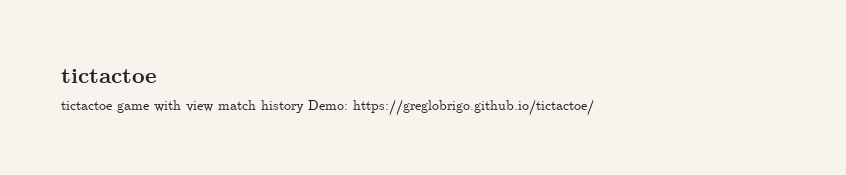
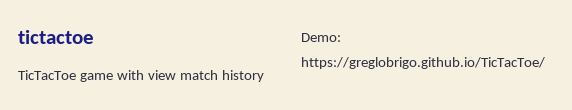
[61,101,112,110] tictactoe -> [18,70,76,80] TicTacToe
[353,99,594,116] https://greglobrigo.github.io/tictactoe/ -> [301,57,545,69] https://greglobrigo.github.io/TicTacToe/

